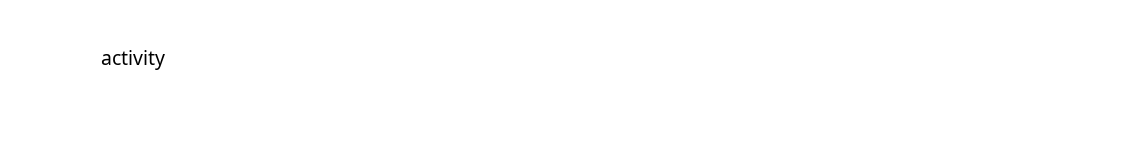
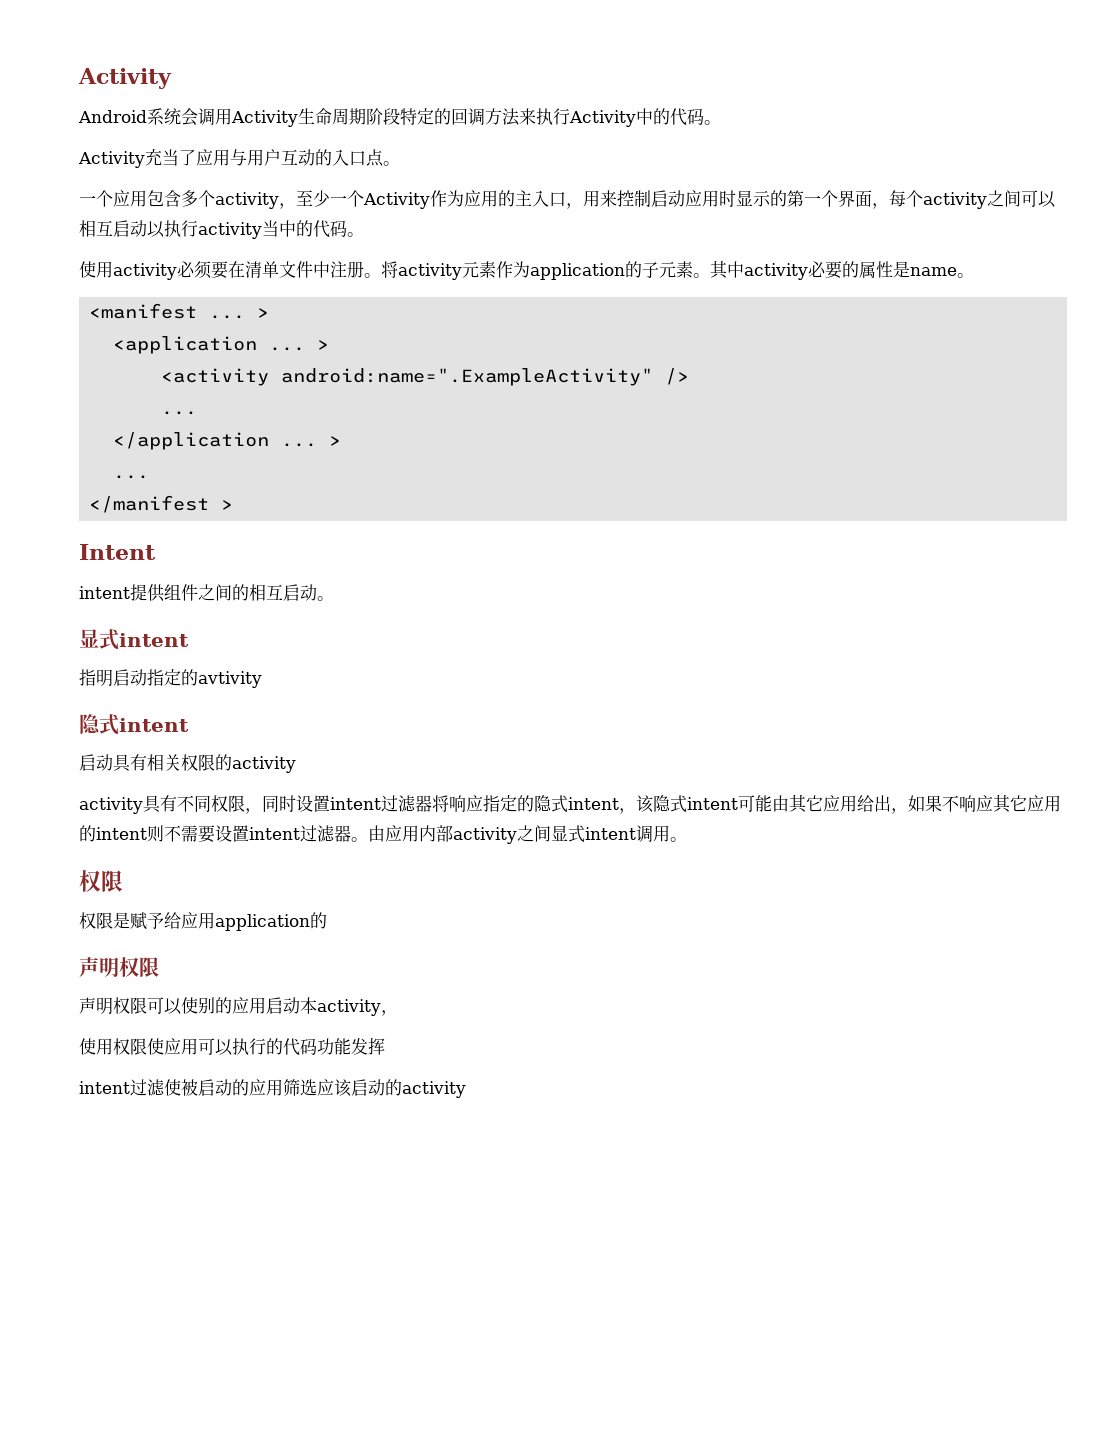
(101, 60) none -> [78,68,172,89] [78,108,721,127] [78,148,400,168] [79,190,1056,209] [79,220,364,239] [79,260,974,280] [89,303,270,319] [113,336,330,354] [161,368,690,386] [161,411,198,415] [113,432,342,450] [113,475,150,479] [89,495,234,513] [79,544,156,560] [79,584,334,602] [79,629,189,650] [79,669,262,688] [79,714,189,735] [79,754,296,773] [79,794,1061,814] [79,825,687,844] [79,870,123,892] [79,912,327,931] [79,957,159,977] [79,997,398,1016] [79,1037,385,1056] [79,1079,402,1097] Activity // Android系统会调用Activity生命周期阶段特定的回调方法来执行Activity中的代码。 // Activity充当了应用与用户互动的入口点。 // 一个应用包含多个activity，至少一个Activity作为应用的主入口，用来控制启动应用时显示的第一个界面，每个activity之间可以相互启动以执行activity当中的代码。 // 使用activity必须要在清单文件中注册。将activity元素作为application的子元素。其中activity必要的属性是name。 // <manifest ... > // <application ... > // <activity android:name=".ExampleActivity" /> // ... // </application ... > // ... // </manifest > // Intent // intent提供组件之间的相互启动。 // 显式intent // 指明启动指定的avtivity // 隐式intent // 启动具有相关权限的activity // activity具有不同权限，同时设置intent过滤器将响应指定的隐式intent，该隐式intent可能由其它应用给出，如果不响应其它应用的intent则不需要设置intent过滤器。由应用内部activity之间显式intent调用。 // 权限 // 权限是赋予给应用application的 // 声明权限 // 声明权限可以使别的应用启动本activity， // 使用权限使应用可以执行的代码功能发挥 // intent过滤使被启动的应用筛选应该启动的

